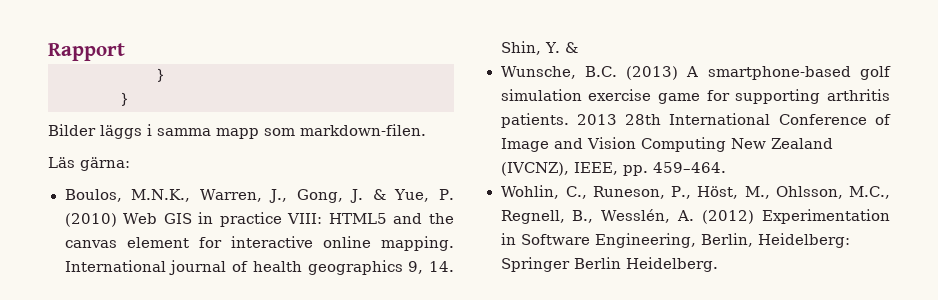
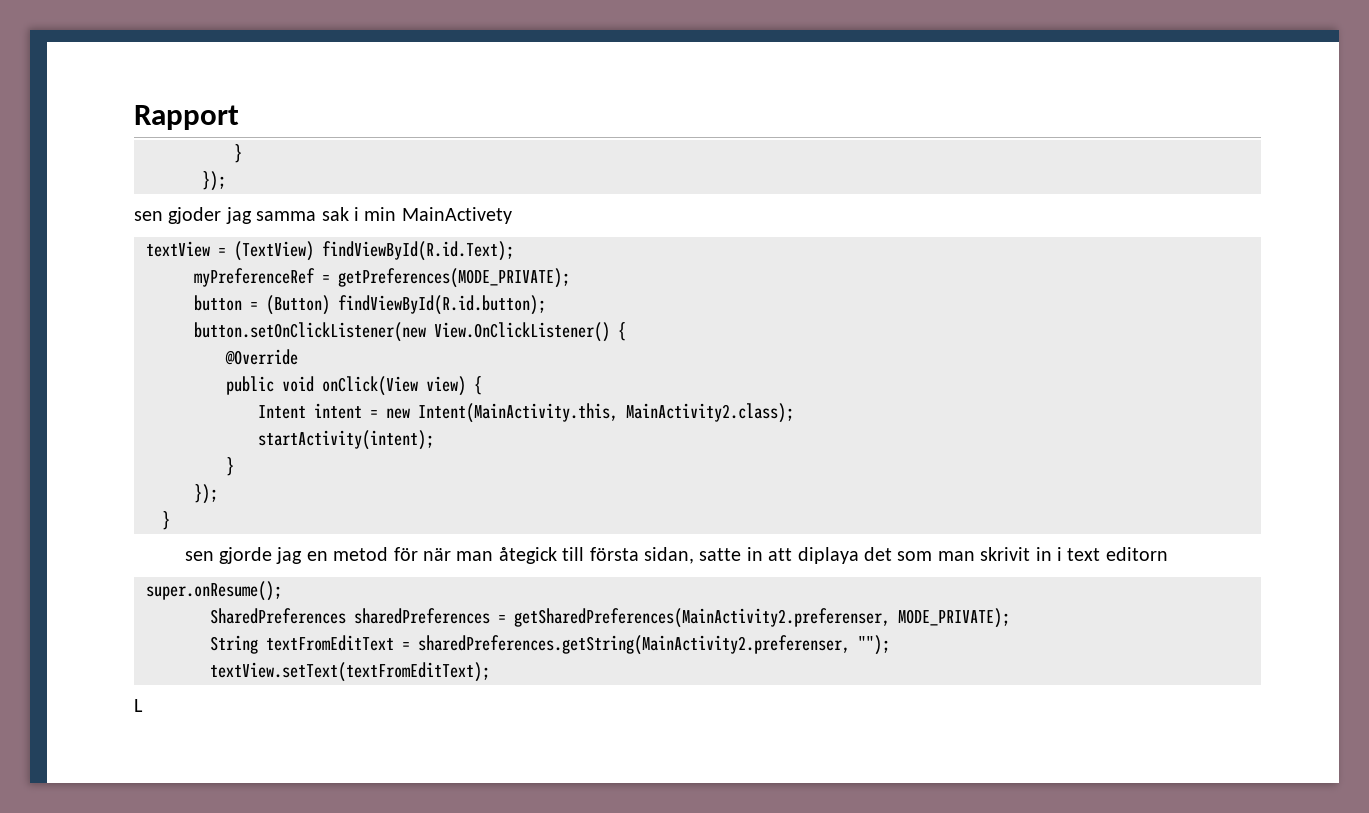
[120,92,129,106] [48,124,426,139] [48,157,130,171] [64,189,455,203] [64,212,454,227] [64,236,454,251] [64,260,454,275] [500,41,579,55] [500,66,891,80] [500,89,890,104] [500,113,891,128] [500,137,833,152] [500,162,726,176] [500,185,890,199] [500,209,890,224] [500,233,850,248] [500,257,718,272] } // Bilder läggs i samma mapp som markdown-filen. // Läs gärna: // Boulos, M.N.K., Warren, J., Gong, J. & Yue, P. (2010) Web GIS in practice VIII: HTML5 and the canvas element for interactive online mapping. International journal of health geographics 9, 14. Shin, Y. & // Wunsche, B.C. (2013) A smartphone-based golf simulation exercise game for supporting arthritis patients. 2013 28th International Conference of Image and Vision Computing New Zealand (IVCNZ), IEEE, pp. 459–464. // Wohlin, C., Runeson, P., Höst, M., Ohlsson, M.C., Regnell, B., Wesslén, A. (2012) Experimentation in Software Engineering, Berlin, Heidelberg: Springer Berlin Heidelberg. -> [202,171,226,191] [134,207,512,224] [146,241,514,261] [194,268,570,288] [194,295,546,315] [194,322,626,342] [225,349,298,365] [226,376,482,396] [258,403,794,423] [258,430,434,450] [226,457,234,476] [194,484,218,504] [162,511,170,530] [184,547,1168,564] [146,581,282,601] [210,608,1010,628] [210,635,890,655] [210,662,490,682] [134,699,143,712] }); // sen gjoder jag samma sak i min MainActivety // textView = (TextView) findViewById(R.id.Text); // myPreferenceRef = getPreferences(MODE_PRIVATE); // button = (Button) findViewById(R.id.button); // button.setOnClickListener(new View.OnClickListener() { // @Override // public void onClick(View view) { // Intent intent = new Intent(MainActivity.this, MainActivity2.class); // startActivity(intent); // } // }); // } // sen gjorde jag en metod för när man åtegick till första sidan, satte in att diplaya det som man skrivit in i text editorn // super.onResume(); // SharedPreferences sharedPreferences = getSharedPreferences(MainActivity2.preferenser, MODE_PRIVATE); // String textFromEditText = sharedPreferences.getString(MainActivity2.preferenser, ""); // textView.setText(textFromEditText); // L

